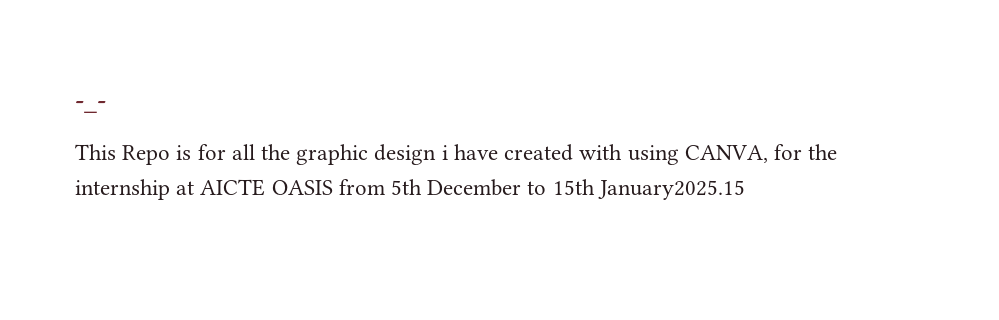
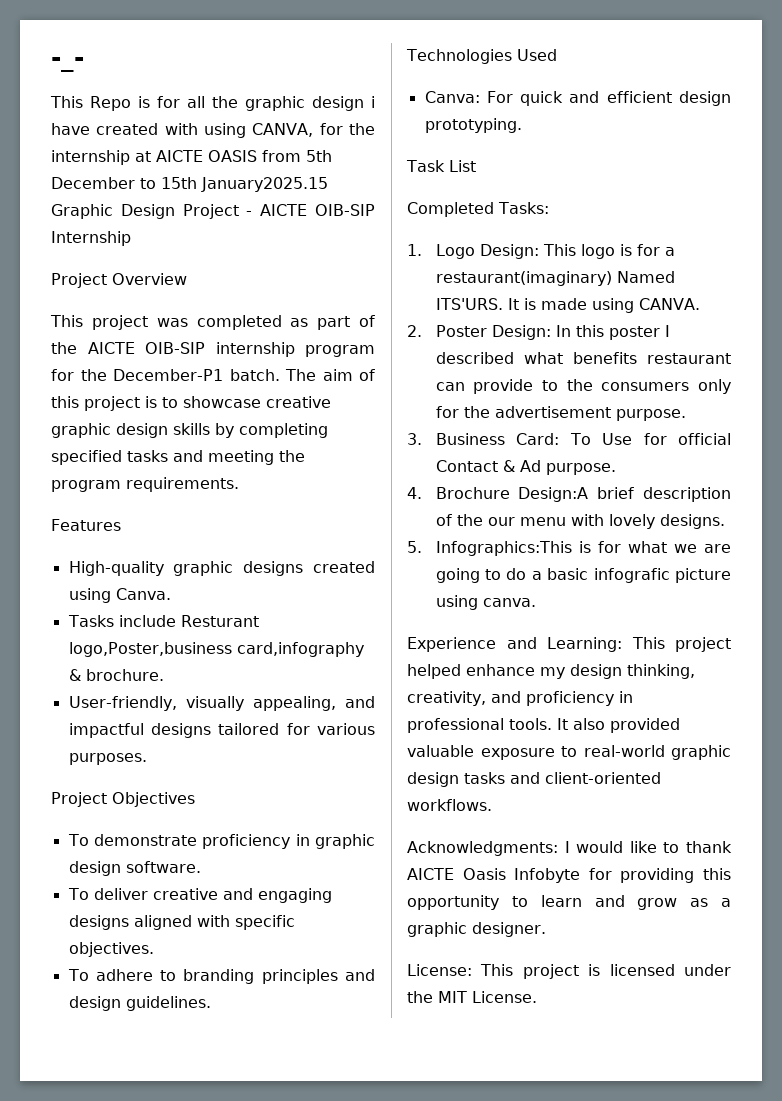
(745, 190) none -> [51,204,376,219] [51,231,131,246] [51,273,187,288] [50,315,375,330] [51,342,375,357] [51,369,375,381] [51,396,331,411] [51,423,328,438] [51,450,305,465] [51,477,239,492] [51,519,121,531] [68,561,375,576] [68,588,171,603] [67,615,259,627] [68,642,364,657] [68,669,164,681] [68,696,375,711] [68,723,375,738] [68,753,147,765] [51,792,195,807] [67,834,375,849] [68,861,201,876] [67,888,332,903] [68,915,295,930] [68,942,154,957] [67,969,375,984] [68,996,211,1011] [406,49,557,64] [424,91,731,106] [424,118,522,133] [406,160,476,172] [407,202,549,217] [407,244,675,259] [435,271,675,286] [435,298,700,313] [407,325,670,340] [435,352,731,364] [435,379,731,394] [435,406,686,421] [407,433,731,445] [435,460,616,475] [407,487,731,502] [435,514,725,529] [407,541,731,556] [435,568,731,583] [435,595,536,610] [407,637,731,652] [407,664,695,679] [407,691,633,706] [407,718,680,733] [407,745,731,760] [407,772,661,787] [407,799,492,811] [407,841,732,856] [407,868,731,883] [407,895,731,910] [407,922,546,937] [407,964,731,979] [407,991,537,1003] Graphic Design Project - AICTE OIB-SIP Internship // Project Overview // This project was completed as part of the AICTE OIB-SIP internship program for the December-P1 batch. The aim of this project is to showcase creative graphic design skills by completing specified tasks and meeting the program requirements. // Features // High-quality graphic designs created using Canva. // Tasks include Resturant logo,Poster,business card,infography & brochure. // User-friendly, visually appealing, and impactful designs tailored for various purposes. // Project Objectives // To demonstrate proficiency in graphic design software. // To deliver creative and engaging designs aligned with specific objectives. // To adhere to branding principles and design guidelines. // Technologies Used // Canva: For quick and efficient design prototyping. // Task List // Completed Tasks: // 1. Logo Design: This logo is for a restaurant(imaginary) Named ITS'URS. It is made using CANVA. // 2. Poster Design: In this poster I described what benefits restaurant can provide to the consumers only for the advertisement purpose. // 3. Business Card: To Use for official Contact & Ad purpose. // 4. Brochure Design:A brief description of the our menu with lovely designs. // 5. Infographics:This is for what we are going to do a basic infografic picture using canva. // Experience and Learning: This project helped enhance my design thinking, creativity, and proficiency in professional tools. It also provided valuable exposure to real-world graphic design tasks and client-oriented workflows. // Acknowledgments: I would like to thank AICTE Oasis Infobyte for providing this opportunity to learn and grow as a graphic designer. // License: This project is licensed under the MIT License.

